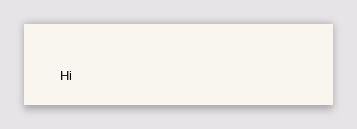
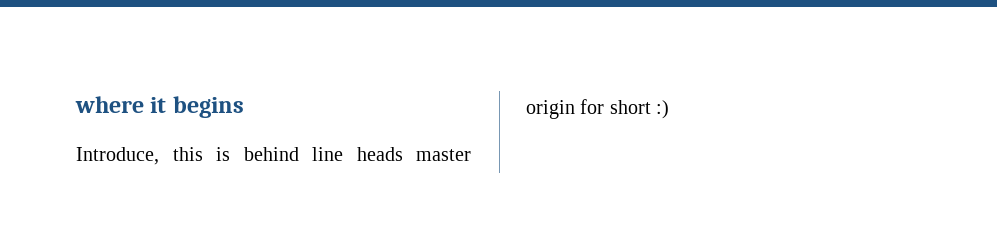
[60,71,72,80] Hi -> [75,96,244,118] [76,147,471,165] [526,99,670,119] where it begins // Introduce, this is behind line heads master origin for short :)

